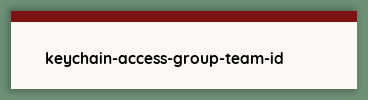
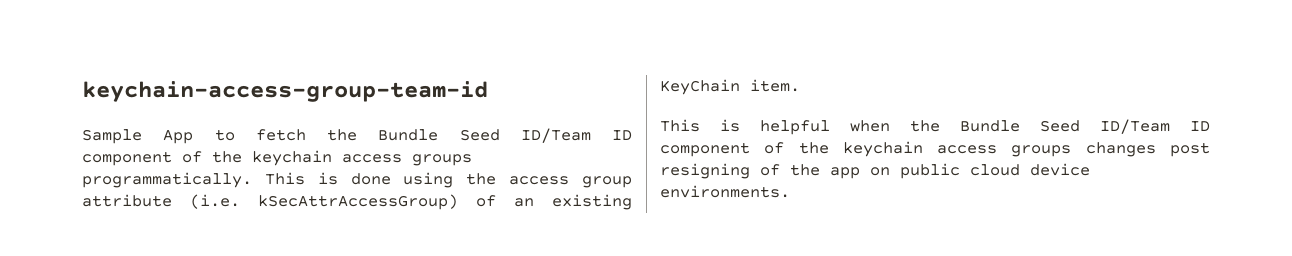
(284, 59) none -> [82,128,632,144] [82,150,472,166] [82,172,632,188] [82,194,632,210] [660,79,800,95] [660,119,1210,135] [660,141,1210,157] [660,163,1090,179] [660,185,790,198] // Sample App to fetch the Bundle Seed ID/Team ID component of the keychain access groups programmatically. This is done using the access group attribute (i.e. kSecAttrAccessGroup) of an existing KeyChain item. // This is helpful when the Bundle Seed ID/Team ID component of the keychain access groups changes post resigning of the app on public cloud device environments.

